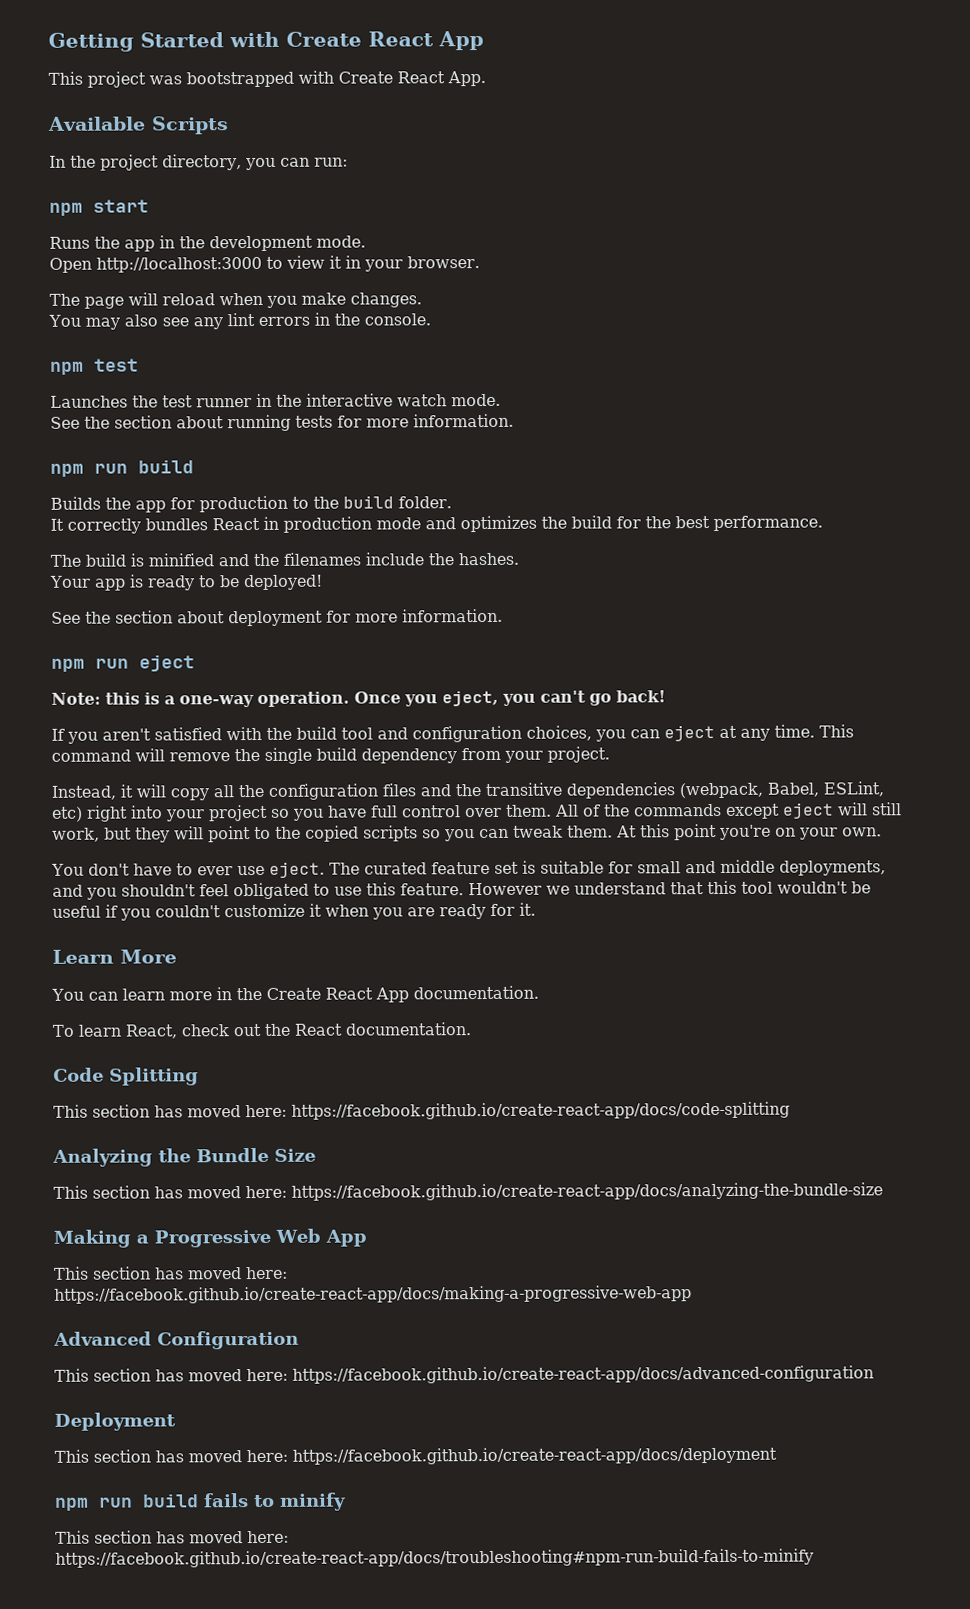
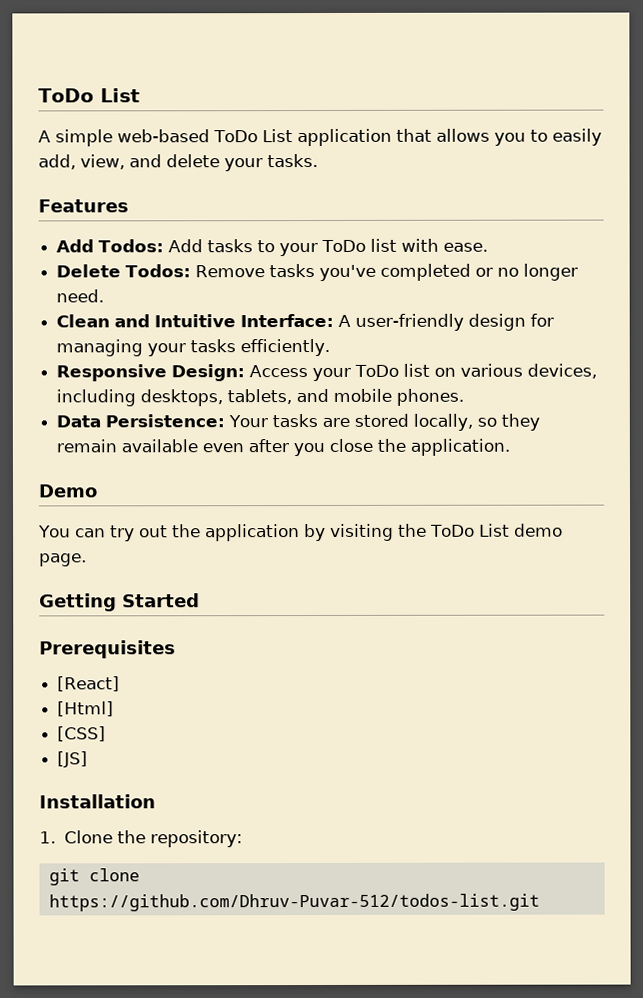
[48,30,484,52] [48,70,486,88] [47,116,229,135] [49,154,348,171] [49,199,149,216] [49,235,366,252] [49,255,480,273] [49,292,422,309] [48,312,431,330] [50,358,139,375] [50,393,501,408] [50,413,514,432] [50,460,194,477] [50,495,452,513] [50,515,823,534] [50,552,519,567] [49,574,323,591] [51,608,503,627] [51,655,195,672] [51,690,666,708] [51,724,854,744] [51,746,610,764] [51,781,884,801] [52,802,902,822] [52,823,882,843] [51,859,886,878] [52,880,871,900] [52,902,536,921] [52,949,177,964] [51,985,539,1003] [52,1022,472,1039] [53,1067,199,1086] [53,1101,790,1120] [52,1147,316,1167] [53,1182,883,1201] [53,1228,367,1248] [54,1266,288,1280] [54,1285,692,1304] [53,1330,299,1350] [54,1365,874,1384] [54,1412,176,1431] [54,1446,777,1465] [55,1492,346,1511] [55,1530,289,1544] [55,1548,814,1568] Getting Started with Create React App // This project was bootstrapped with Create React App. // Available Scripts // In the project directory, you can run: // npm start // Runs the app in the development mode. // Open http://localhost:3000 to view it in your browser. // The page will reload when you make changes. // You may also see any lint errors in the console. // npm test // Launches the test runner in the interactive watch mode. // See the section about running tests for more information. // npm run build // Builds the app for production to the build folder. // It correctly bundles React in production mode and optimizes the build for the best performance. // The build is minified and the filenames include the hashes. // Your app is ready to be deployed! // See the section about deployment for more information. // npm run eject // Note: this is a one-way operation. Once you eject, you can't go back! // If you aren't satisfied with the build tool and configuration choices, you can eject at any time. This command will remove the single build dependency from your project. // Instead, it will copy all the configuration files and the transitive dependencies (webpack, Babel, ESLint, etc) right into your project so you have full control over them. All of the commands except eject will still work, but they will point to the copied scripts so you can tweak them. At this point you're on your own. // You don't have to ever use eject. The curated feature set is suitable for small and middle deployments, and you shouldn't feel obligated to use this feature. However we understand that this tool wouldn't be useful if you couldn't customize it when you are ready for it. // Learn More // You can learn more in the Create React App documentation. // To learn React, check out the React documentation. // Code Splitting // This section has moved here: https://facebook.github.io/create-react-app/docs/code-splitting // Analyzing the Bundle Size // This section has moved here: https://facebook.github.io/create-react-app/docs/analyzing-the-bundle-size // Making a Progressive Web App // This section has moved here: https://facebook.github.io/create-react-app/docs/making-a-progressive-web-app // Advanced Configuration // This section has moved here: https://facebook.github.io/create-react-app/docs/advanced-configuration // Deployment // This section has moved here: https://facebook.github.io/create-react-app/docs/deployment // npm run build fails to minify // This section has moved here: https://facebook.github.io/create-react-app/docs/troubleshooting#npm-run-build-fails-to-minify -> [38,88,140,103] [38,128,602,147] [38,154,318,172] [38,199,129,213] [56,238,489,257] [56,263,579,282] [56,289,105,303] [56,313,555,331] [56,338,331,357] [56,363,598,382] [56,388,465,407] [56,413,541,431] [56,438,511,457] [38,484,97,498] [38,523,563,542] [39,553,87,567] [39,593,200,612] [39,640,176,659] [57,676,121,692] [57,701,115,717] [57,726,107,742] [57,751,89,768] [39,794,156,809] [39,830,243,848] [48,868,140,886] [48,893,540,912] ToDo List // A simple web-based ToDo List application that allows you to easily add, view, and delete your tasks. // Features // Add Todos: Add tasks to your ToDo list with ease. // Delete Todos: Remove tasks you've completed or no longer need. // Clean and Intuitive Interface: A user-friendly design for managing your tasks efficiently. // Responsive Design: Access your ToDo list on various devices, including desktops, tablets, and mobile phones. // Data Persistence: Your tasks are stored locally, so they remain available even after you close the application. // Demo // You can try out the application by visiting the ToDo List demo page. // Getting Started // Prerequisites // [React] // [Html] // [CSS] // [JS] // Installation // 1. Clone the repository: // git clone https://github.com/Dhruv-Puvar-512/todos-list.git

